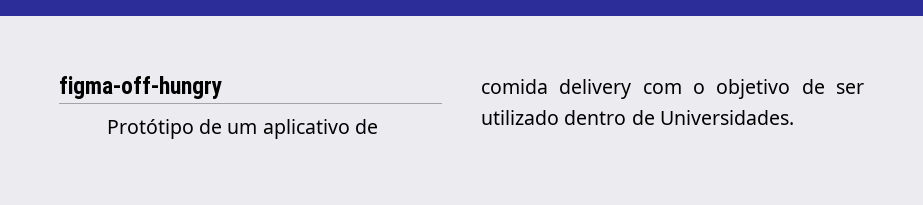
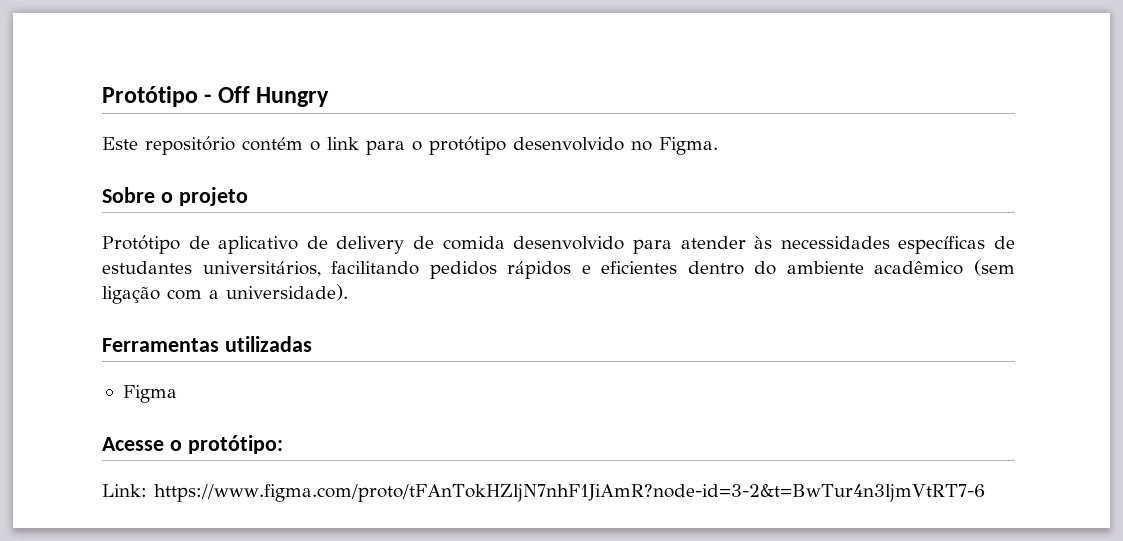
[59,76,222,99] figma-off-hungry -> [102,86,330,107] [102,136,718,155] [102,187,248,206] Protótipo - Off Hungry // Este repositório contém o link para o protótipo desenvolvido no Figma. // Sobre o projeto
[227,123,258,134] um -> (210, 242) none
[481,79,864,99] [481,110,794,125] comida delivery com o objetivo de ser utilizado dentro de Universidades. -> [336,236,1016,254] [102,259,1015,279] [102,284,348,304] [102,336,312,352] [122,385,177,403] [102,435,283,454] [102,484,985,502] delivery de comida desenvolvido para atender às necessidades específicas de estudantes universitários, facilitando pedidos rápidos e eficientes dentro do ambiente acadêmico (sem ligação com a universidade). // Ferramentas utilizadas // Figma // Acesse o protótipo: // Link: https://www.figma.com/proto/tFAnTokHZljN7nhF1JiAmR?node-id=3-2&t=BwTur4n3ljmVtRT7-6

